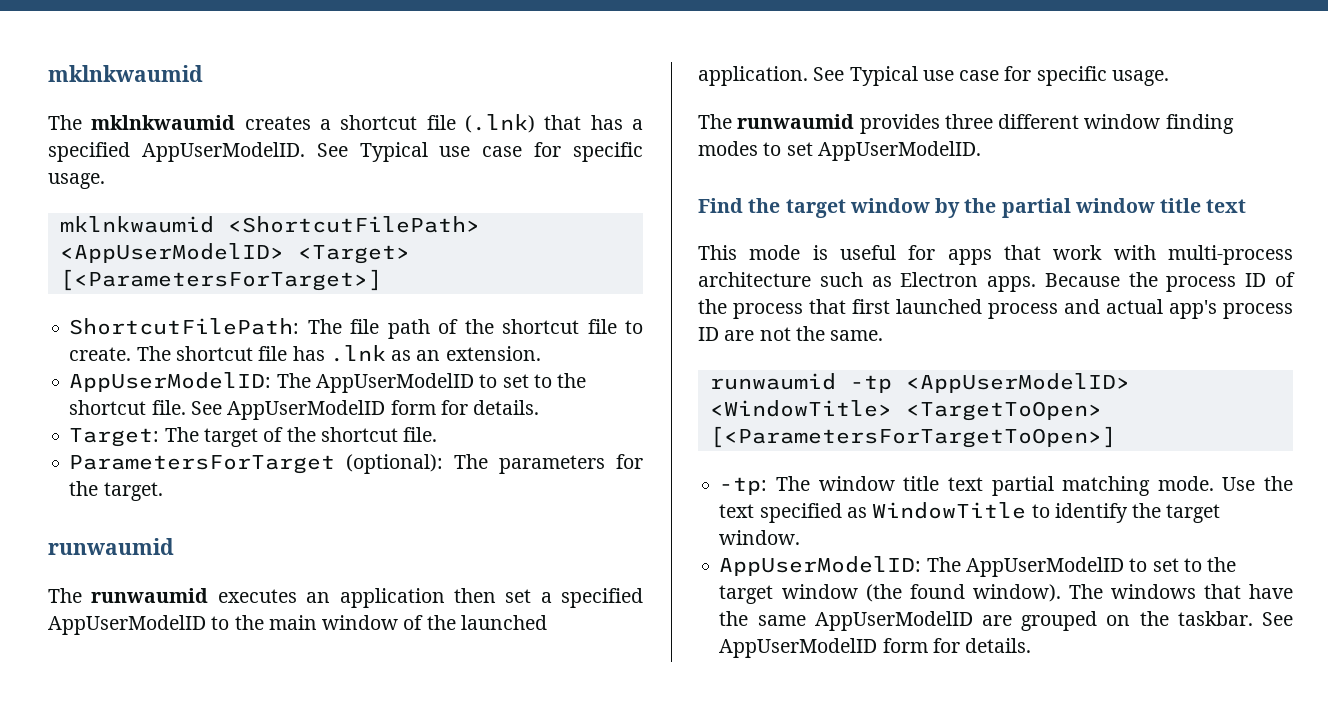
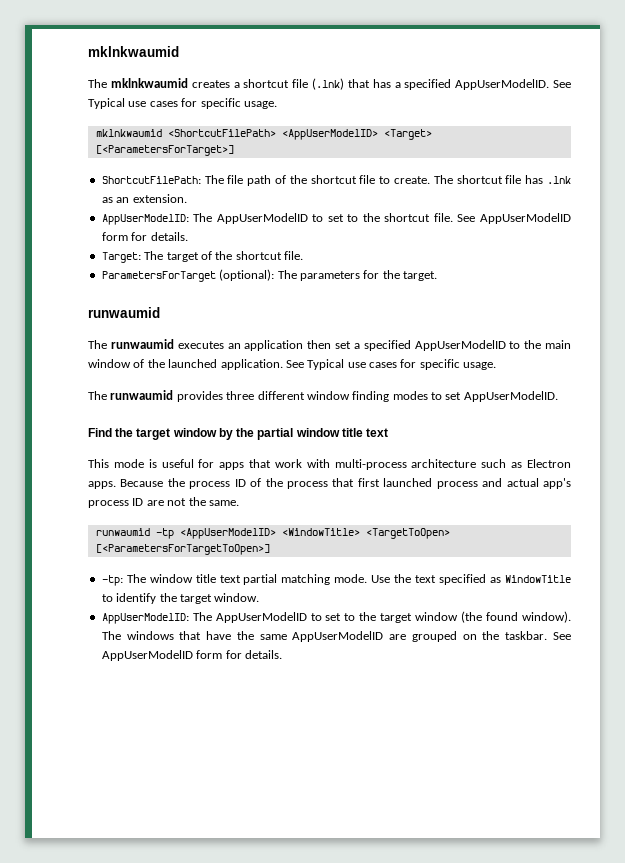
[482,146,523,157] case -> [149,101,178,107] cases
[959,70,1000,81] case -> [369,362,397,368] cases

